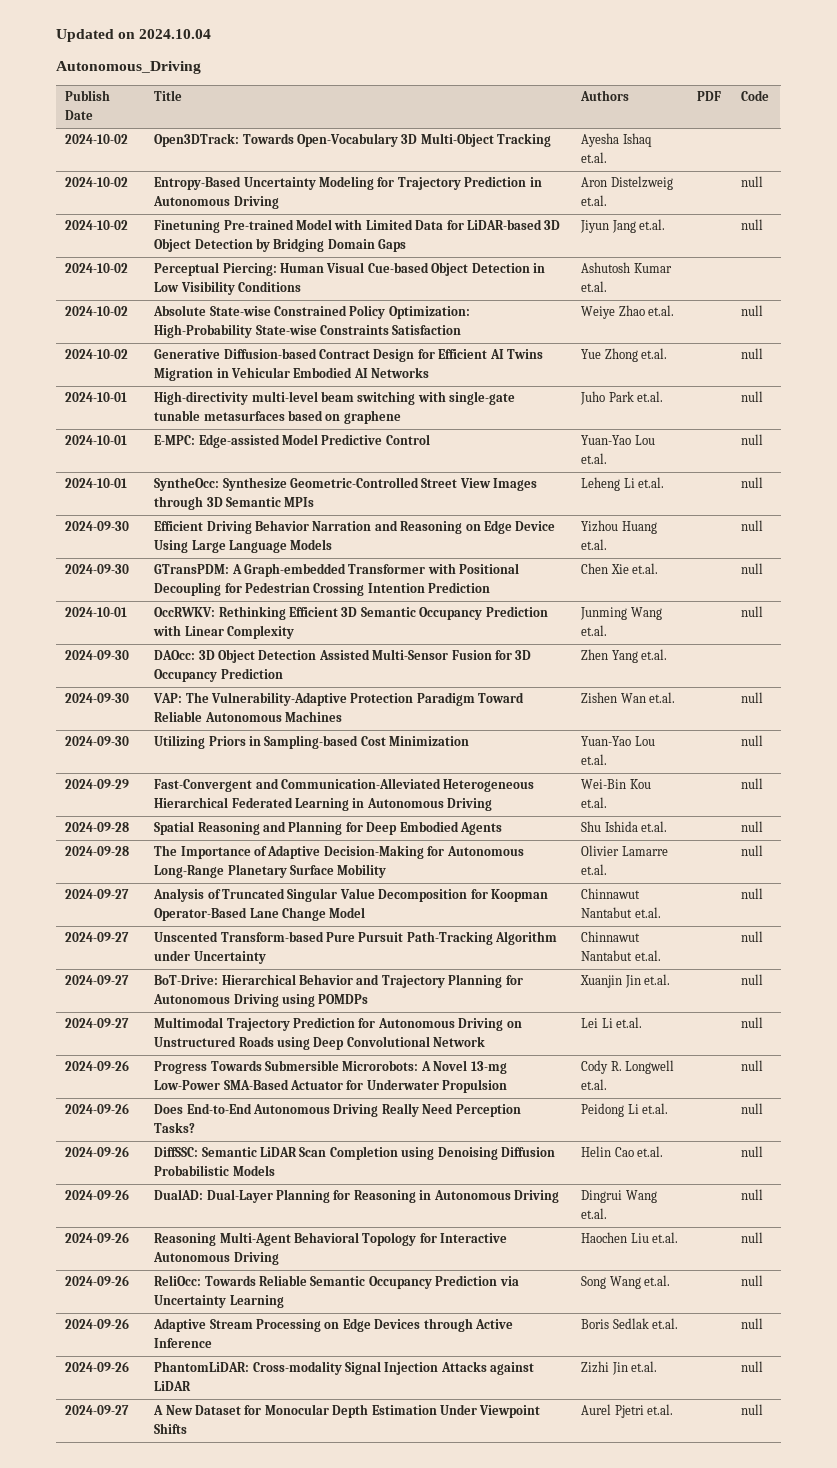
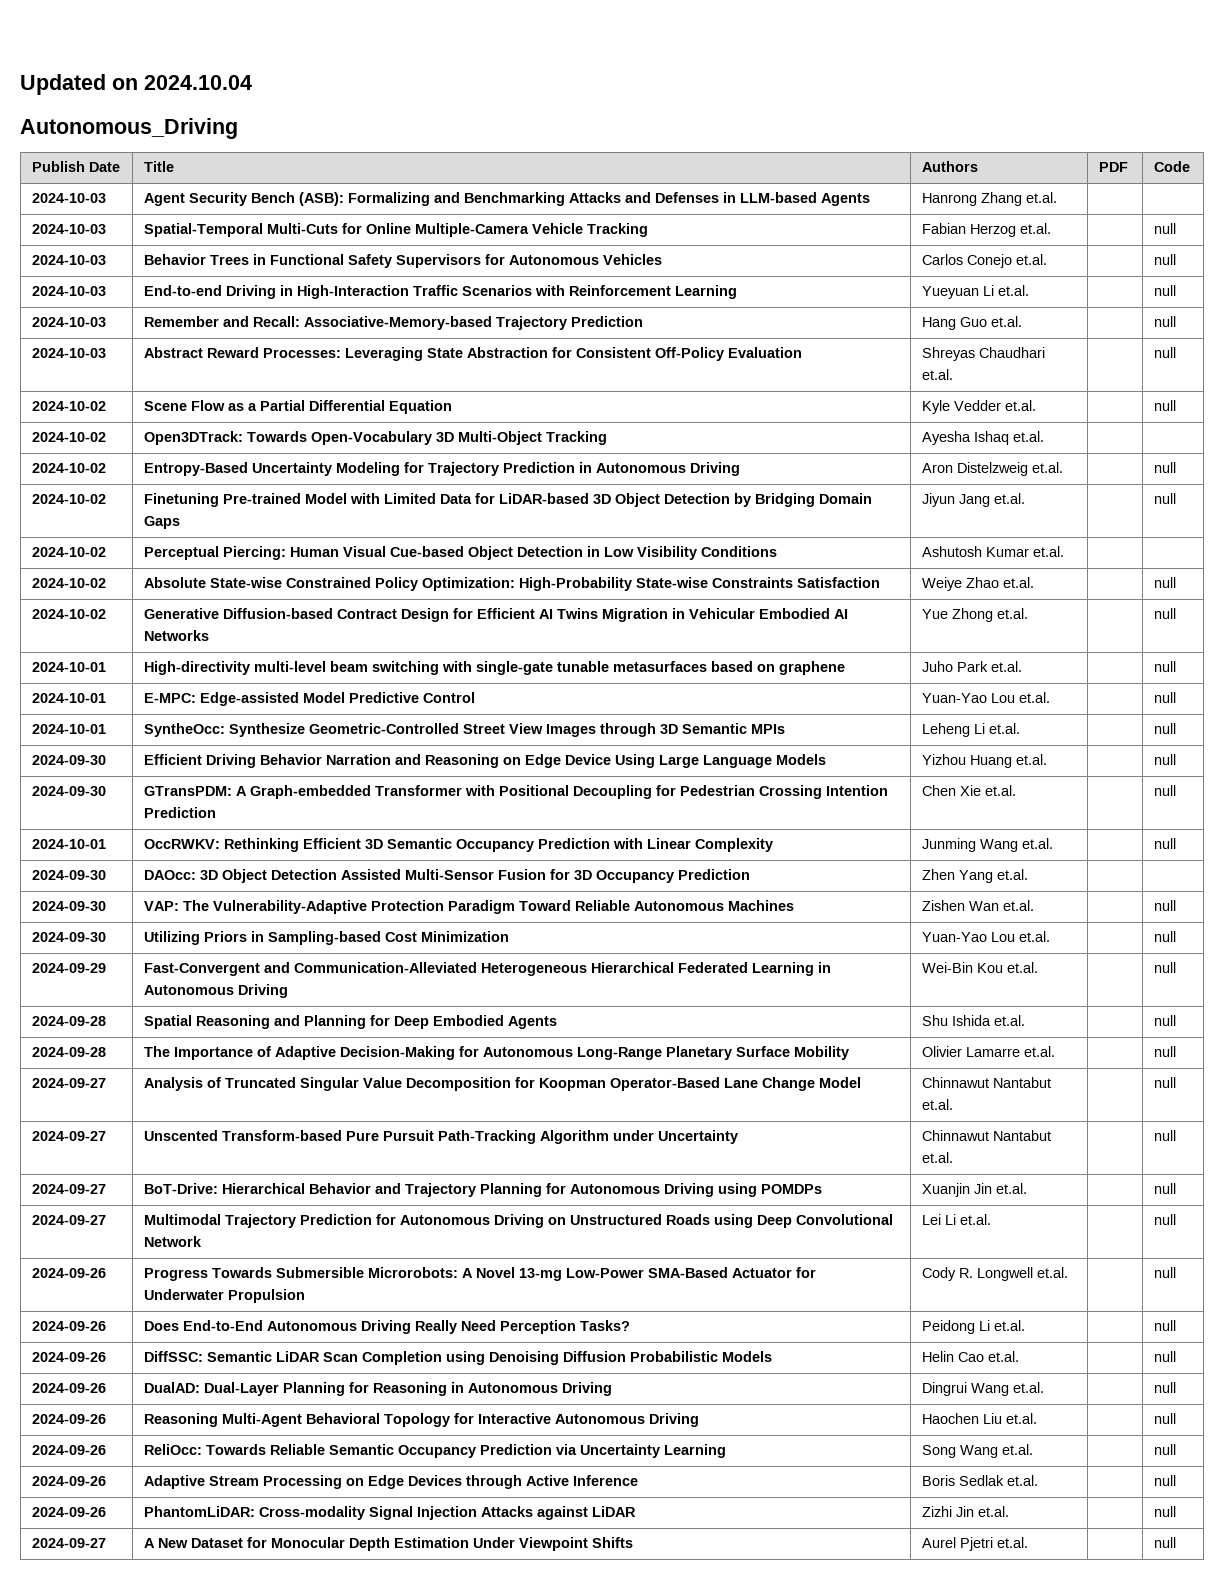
(770, 95) none -> [32,193,107,203] [144,192,871,206] [922,192,1058,206] [32,224,107,234] [144,223,649,237] [922,223,1052,237] [1154,223,1177,234] [32,255,107,265] [144,254,663,268] [922,254,1048,268] [1154,254,1177,265] [32,286,107,296] [144,285,738,299] [922,285,1030,299] [1154,285,1177,296] [32,317,107,327] [144,316,644,330] [922,316,1023,330] [1154,316,1177,327] [32,348,107,358] [144,347,803,361] [922,347,1046,361] [922,369,954,380] [1154,347,1177,358] [32,401,107,411] [144,400,453,414] [922,400,1037,414] [1154,400,1177,411] // 2024-10-03 | Agent Security Bench (ASB): Formalizing and Benchmarking Attacks and Defenses in LLM-based Agents | Hanrong Zhang et.al. | | // 2024-10-03 | Spatial-Temporal Multi-Cuts for Online Multiple-Camera Vehicle Tracking | Fabian Herzog et.al. | | null // 2024-10-03 | Behavior Trees in Functional Safety Supervisors for Autonomous Vehicles | Carlos Conejo et.al. | | null // 2024-10-03 | End-to-end Driving in High-Interaction Traffic Scenarios with Reinforcement Learning | Yueyuan Li et.al. | | null // 2024-10-03 | Remember and Recall: Associative-Memory-based Trajectory Prediction | Hang Guo et.al. | | null // 2024-10-03 | Abstract Reward Processes: Leveraging State Abstraction for Consistent Off-Policy Evaluation | Shreyas Chaudhari et.al. | | null // 2024-10-02 | Scene Flow as a Partial Differential Equation | Kyle Vedder et.al. | | null

